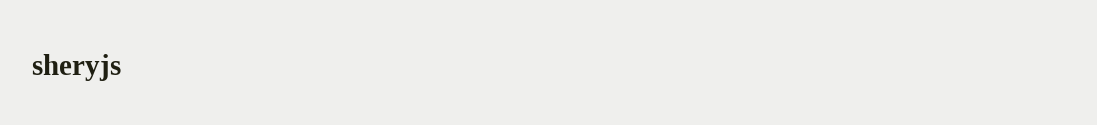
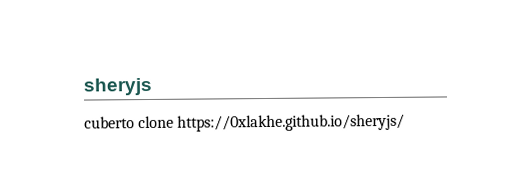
(121, 67) none -> [84,113,406,132] // cuberto clone https://0xlakhe.github.io/sheryjs/

